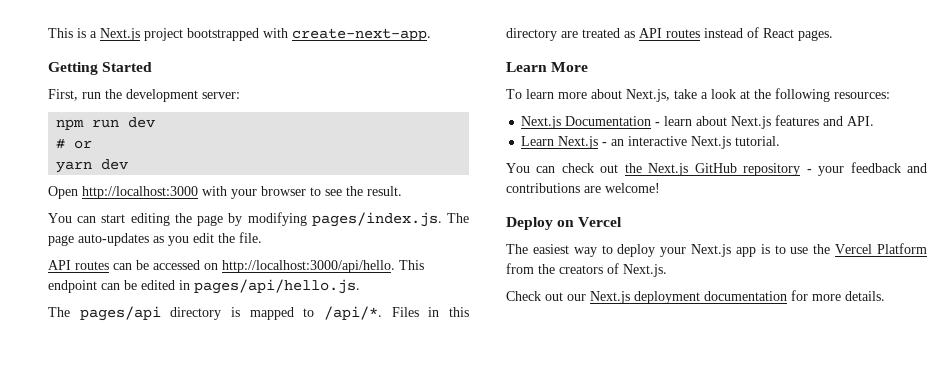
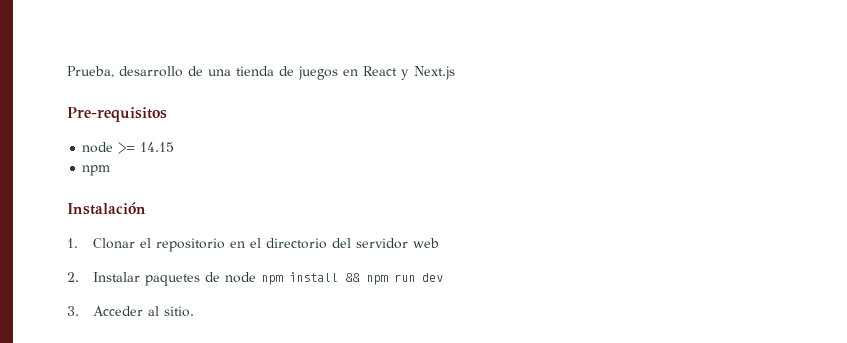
[48,28,431,41] [48,62,153,75] [48,89,240,102] [56,117,156,130] [56,138,93,149] [56,159,129,173] [48,186,402,199] [48,212,470,227] [48,232,262,246] [48,260,424,273] [48,279,360,294] [48,306,470,321] [506,27,833,41] [506,62,589,72] [506,88,890,102] [521,115,875,129] [521,136,781,149] [506,162,927,176] [506,183,660,193] [506,217,623,230] [506,243,927,257] [506,263,667,277] [506,290,885,304] This is a Next.js project bootstrapped with create-next-app. // Getting Started // First, run the development server: // npm run dev // # or // yarn dev // Open http://localhost:3000 with your browser to see the result. // You can start editing the page by modifying pages/index.js. The page auto-updates as you edit the file. // API routes can be accessed on http://localhost:3000/api/hello. This endpoint can be edited in pages/api/hello.js. // The pages/api directory is mapped to /api/*. Files in this directory are treated as API routes instead of React pages. // Learn More // To learn more about Next.js, take a look at the following resources: // Next.js Documentation - learn about Next.js features and API. // Learn Next.js - an interactive Next.js tutorial. // You can check out the Next.js GitHub repository - your feedback and contributions are welcome! // Deploy on Vercel // The easiest way to deploy your Next.js app is to use the Vercel Platform from the creators of Next.js. // Check out our Next.js deployment documentation for more details. -> [67,66,455,80] [67,107,167,122] [82,142,175,154] [82,165,111,176] [67,202,146,215] [67,238,439,252] [67,272,443,286] [67,306,194,317] Prueba, desarrollo de una tienda de juegos en React y Next.js // Pre-requisitos // node >= 14.15 // npm // Instalación // 1. Clonar el repositorio en el directorio del servidor web // 2. Instalar paquetes de node npm install && npm run dev // 3. Acceder al sitio.

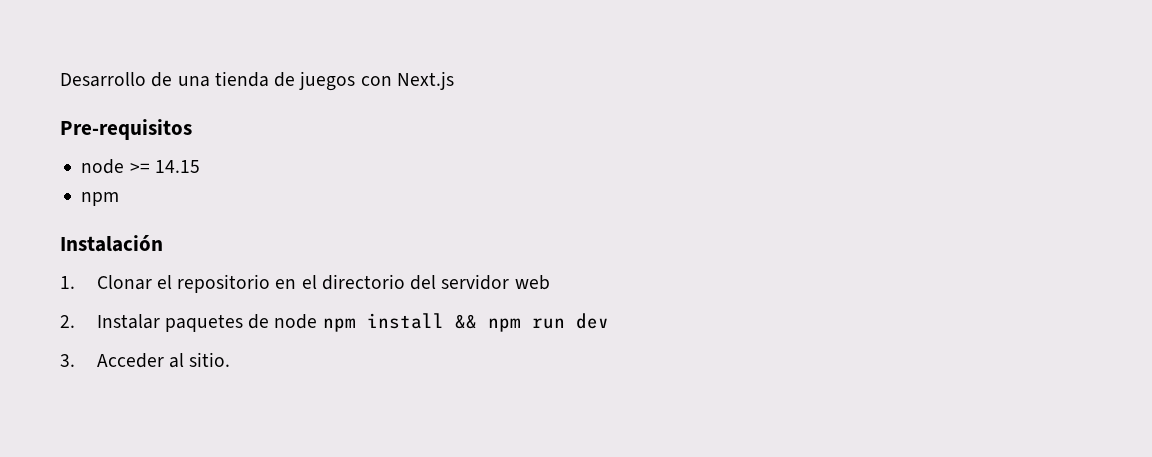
[67,66,183,78] Prueba, desarrollo -> [60,72,146,87] Desarrollo
[343,66,409,80] en React y -> [360,76,392,86] con

